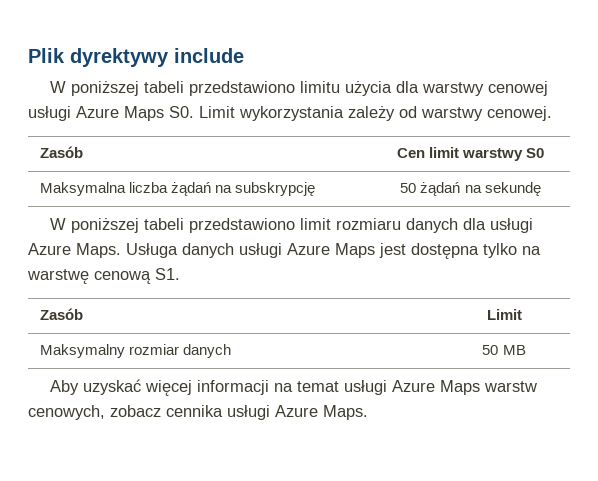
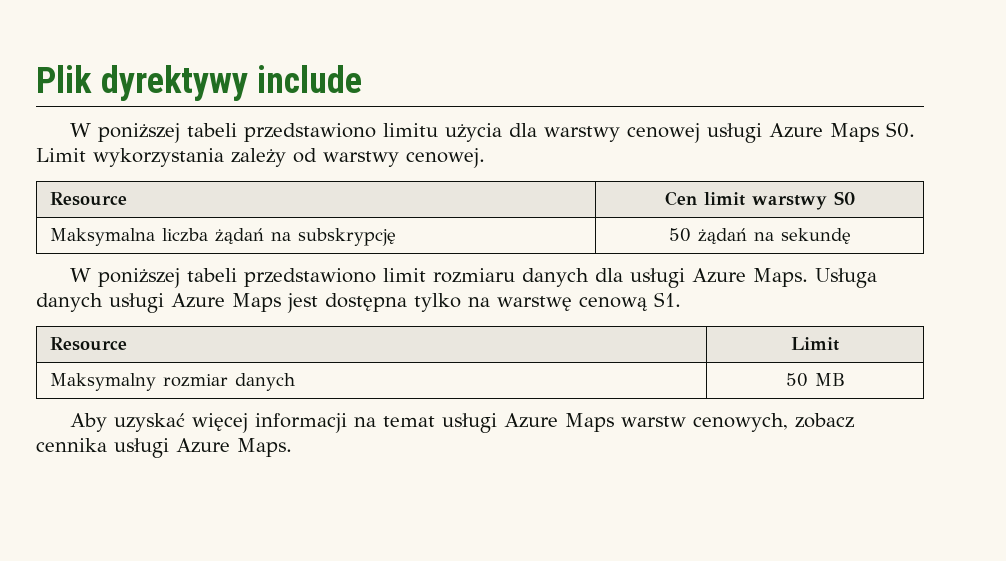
[40,146,84,158] Zasób -> [50,192,128,206] Resource
[40,308,84,320] Zasób -> [50,337,128,351] Resource

